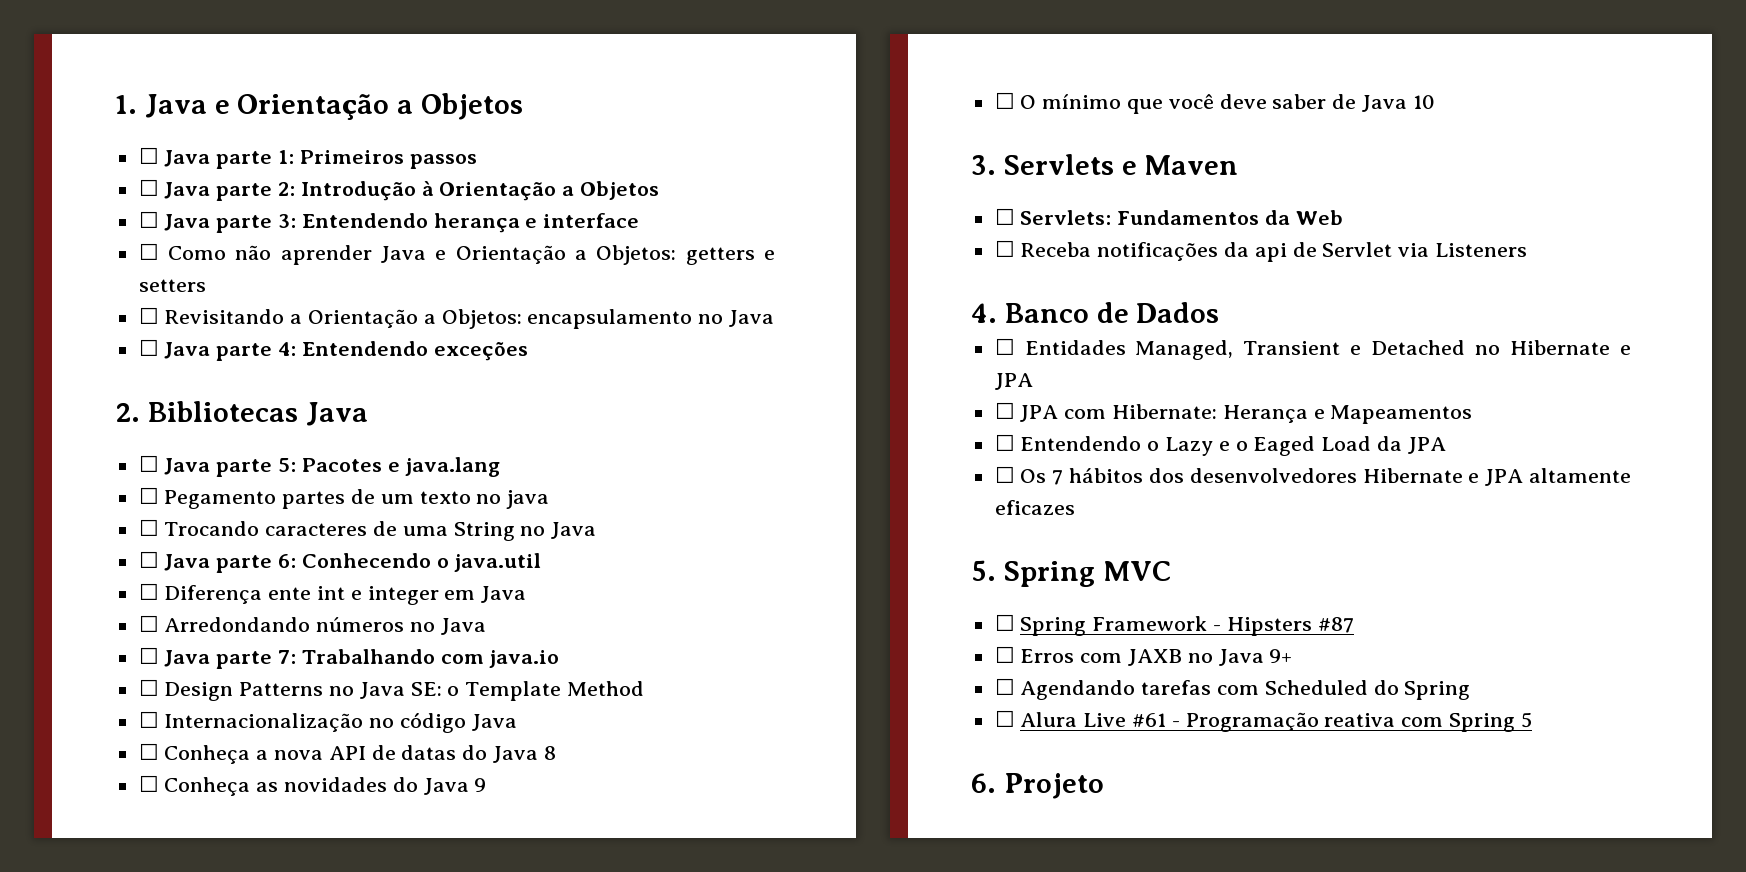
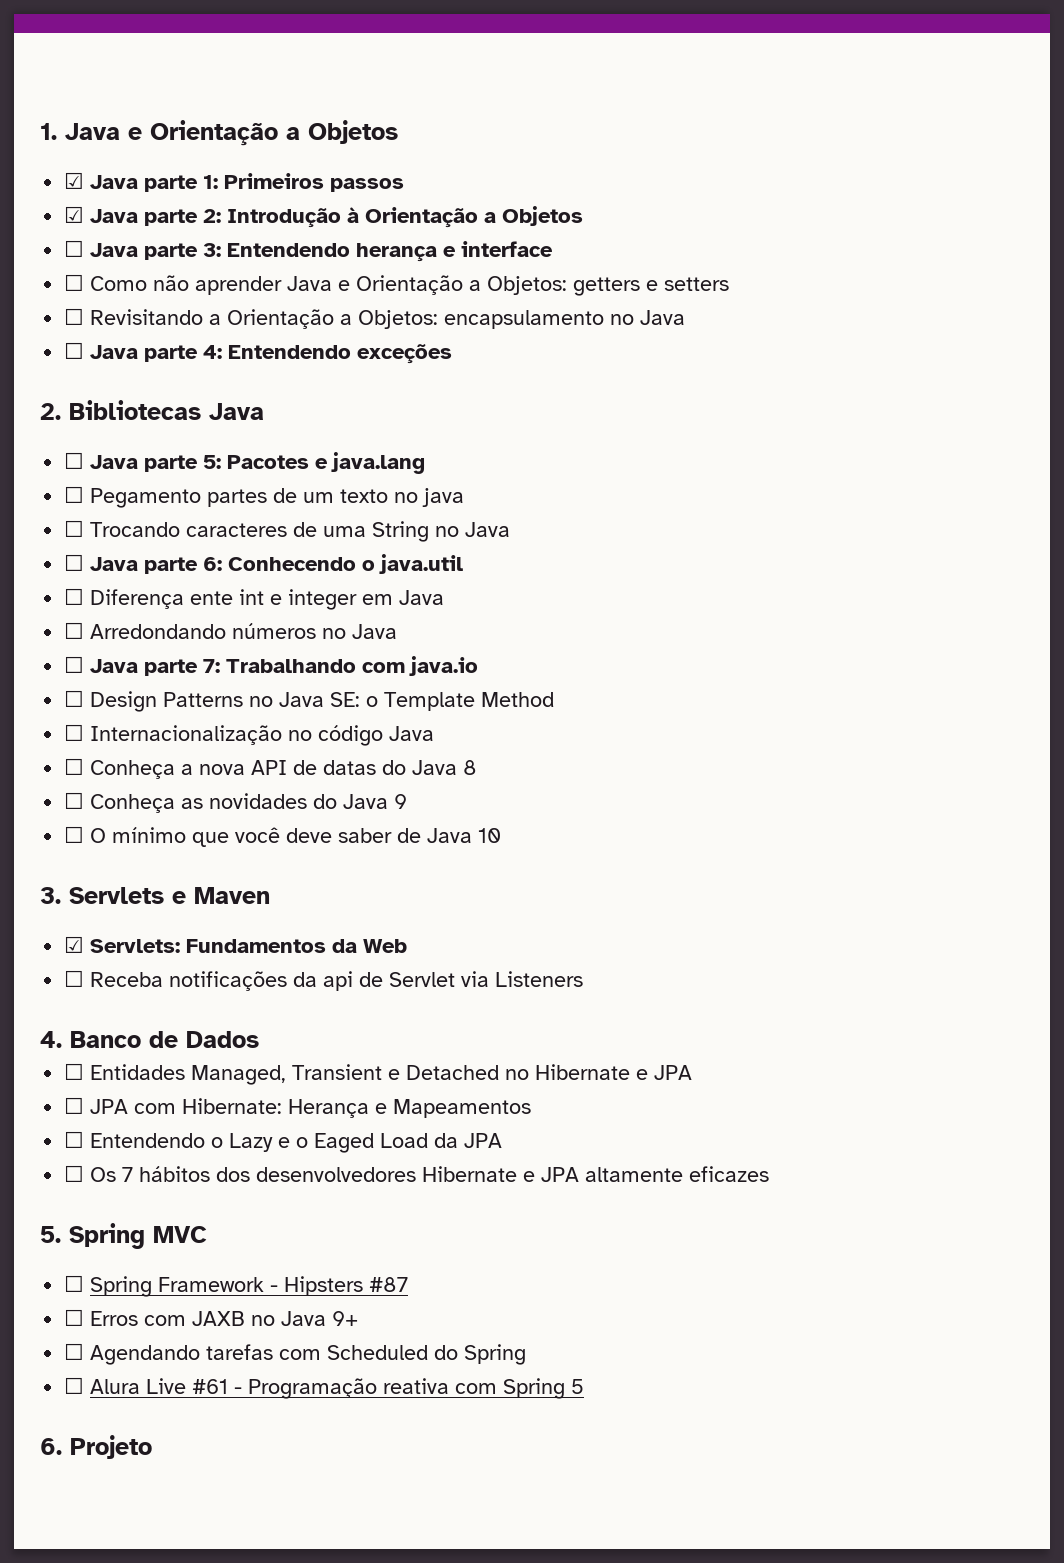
[138,147,159,164] ☐ -> [64,172,85,189] ☑
[138,179,159,196] ☐ -> [64,206,85,223] ☑
[994,208,1015,225] ☐ -> [64,936,85,953] ☑

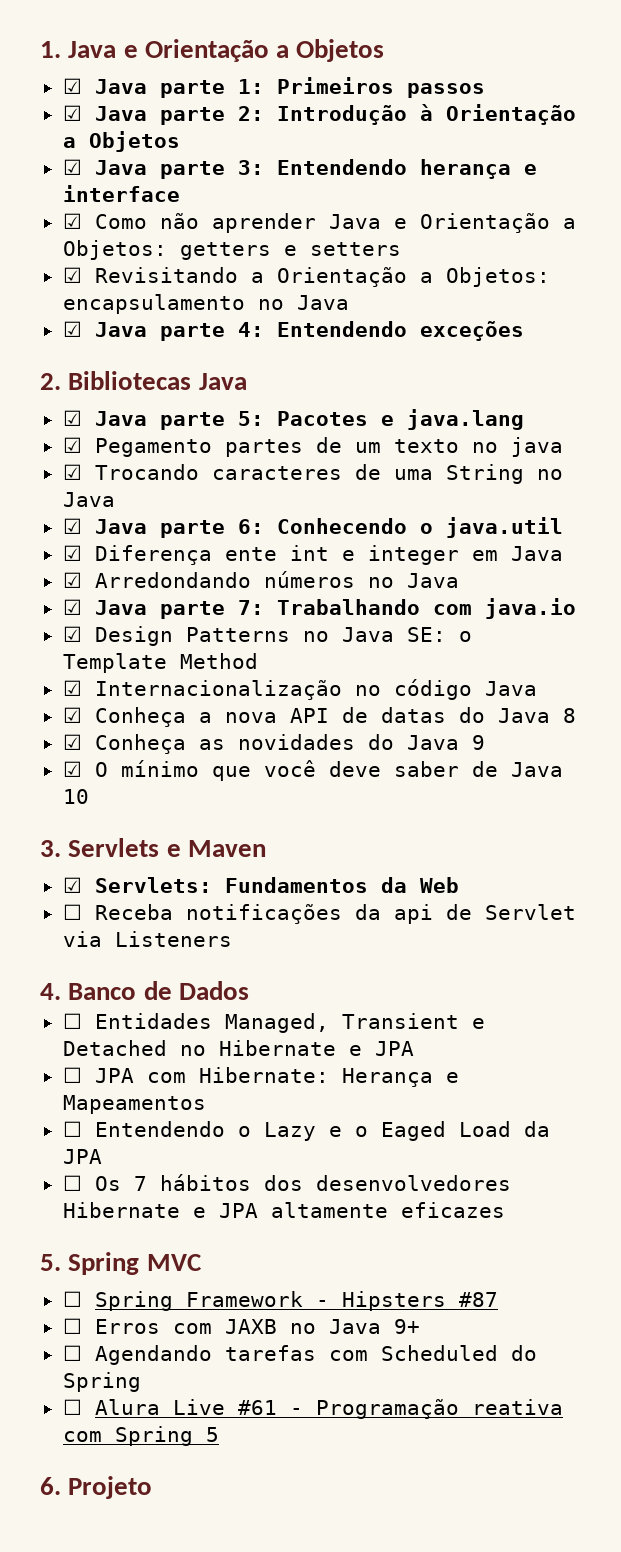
[64,240,85,257] ☐ -> [62,159,82,175] ☑
[64,274,85,291] ☐ -> [62,213,82,229] ☑
[64,308,85,325] ☐ -> [62,267,82,283] ☑
[64,342,85,359] ☐ -> [62,321,82,337] ☑
[64,452,85,469] ☐ -> [62,410,82,426] ☑
[64,486,85,503] ☐ -> [62,437,82,453] ☑
[64,520,85,537] ☐ -> [62,464,82,480] ☑
[64,554,85,571] ☐ -> [62,518,82,534] ☑
[64,588,85,605] ☐ -> [62,545,82,561] ☑
[64,622,85,639] ☐ -> [62,572,82,588] ☑
[64,656,85,673] ☐ -> [62,599,82,615] ☑
[64,690,85,707] ☐ -> [62,626,82,642] ☑
[64,724,85,741] ☐ -> [62,680,82,696] ☑
[64,758,85,775] ☐ -> [62,707,82,723] ☑
[64,792,85,809] ☐ -> [62,734,82,750] ☑
[64,826,85,843] ☐ -> [62,761,82,777] ☑

